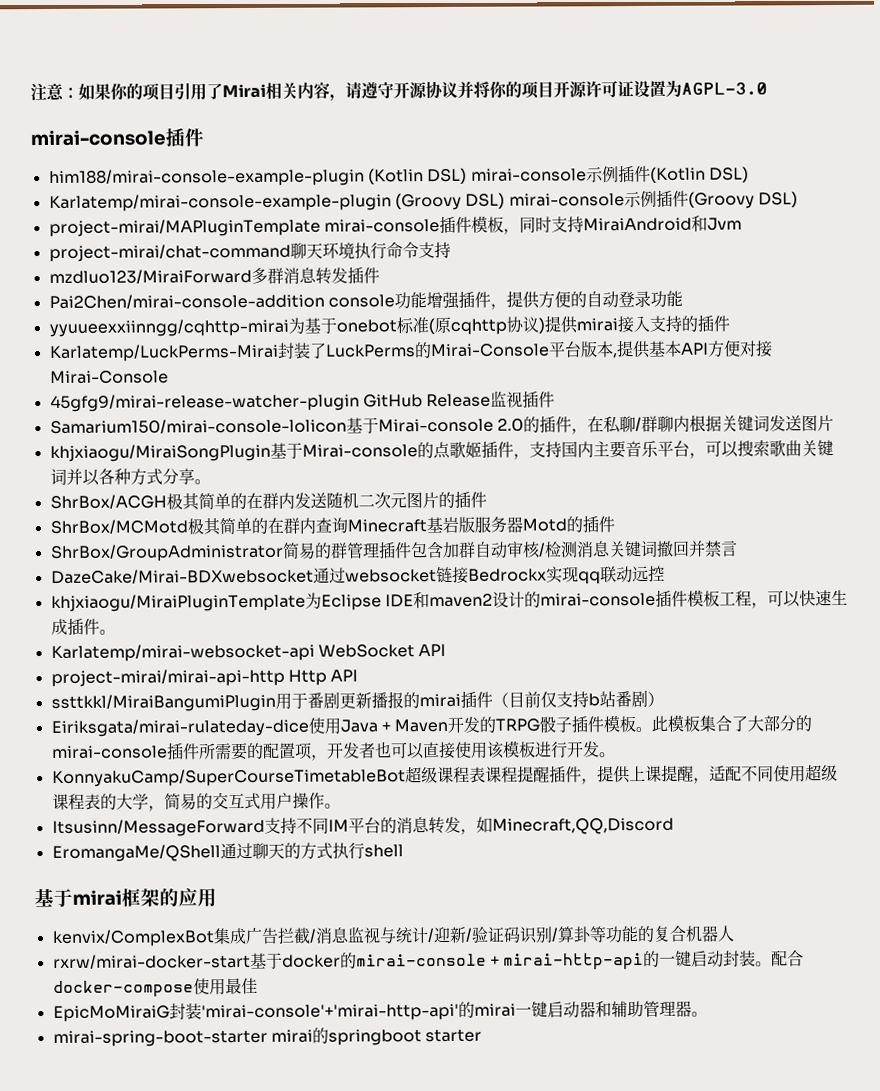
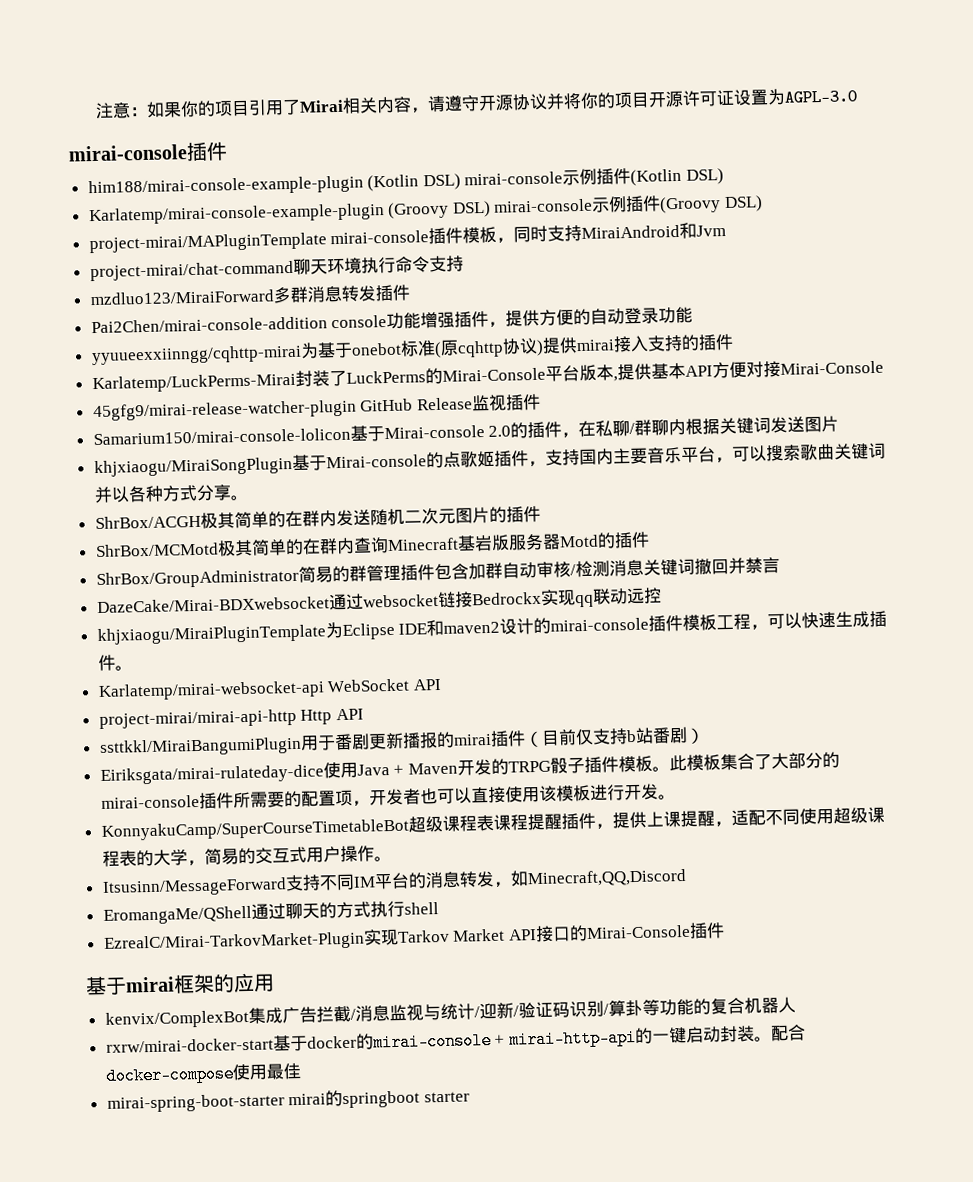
(404, 851) none -> [103,922,725,953] // EzrealC/Mirai-TarkovMarket-Plugin实现Tarkov Market API接口的Mirai-Console插件
[52,1000,708,1022] // EpicMoMiraiG封装'mirai-console'+'mirai-http-api'的mirai一键启动器和辅助管理器。 -> (302, 1071) none

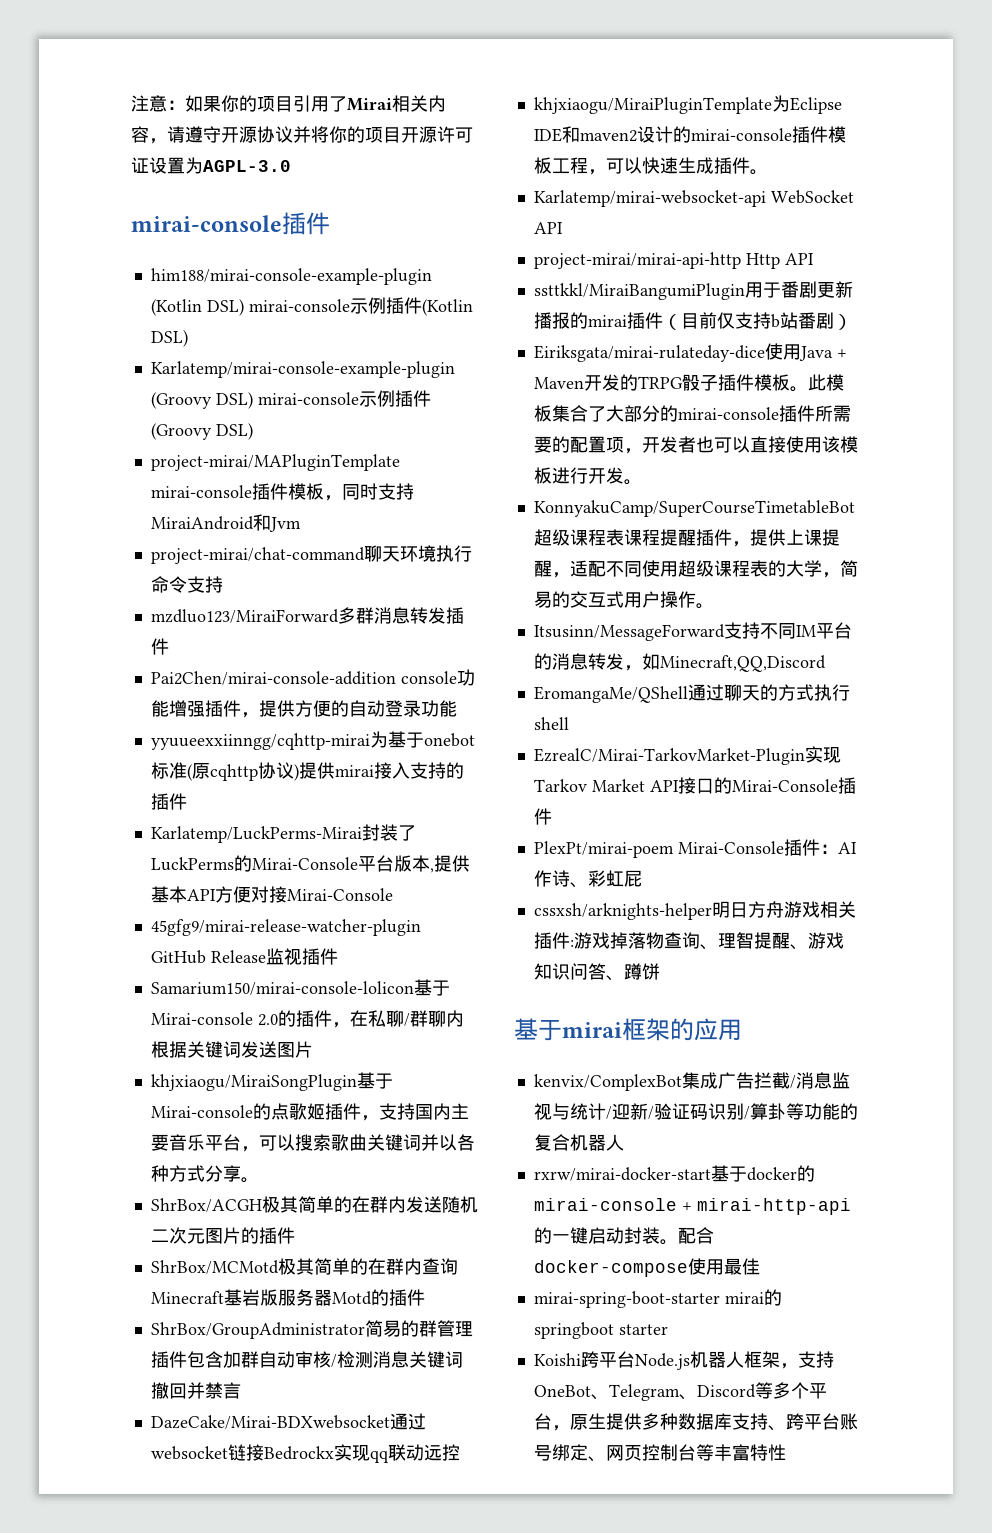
(725, 930) none -> [533,839,857,858] [533,870,642,888] [533,901,856,920] [533,932,844,950] [533,963,660,981] // PlexPt/mirai-poem Mirai-Console插件：AI作诗、彩虹屁 // cssxsh/arknights-helper明日方舟游戏相关插件:游戏掉落物查询、理智提醒、游戏知识问答、蹲饼
(470, 1097) none -> [533,1351,834,1370] [533,1382,827,1401] [533,1413,858,1431] [533,1444,786,1462] // Koishi跨平台Node.js机器人框架，支持OneBot、Telegram、Discord等多个平台，原生提供多种数据库支持、跨平台账号绑定、网页控制台等丰富特性

